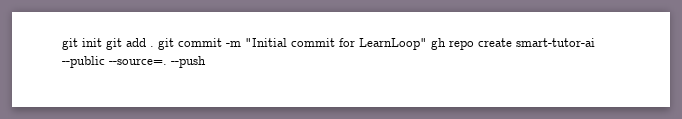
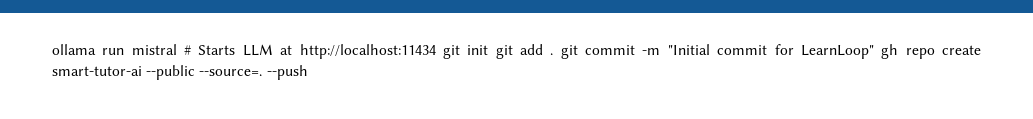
(62, 44) none -> [52,44,436,59] ollama run mistral # Starts LLM at http://localhost:11434

